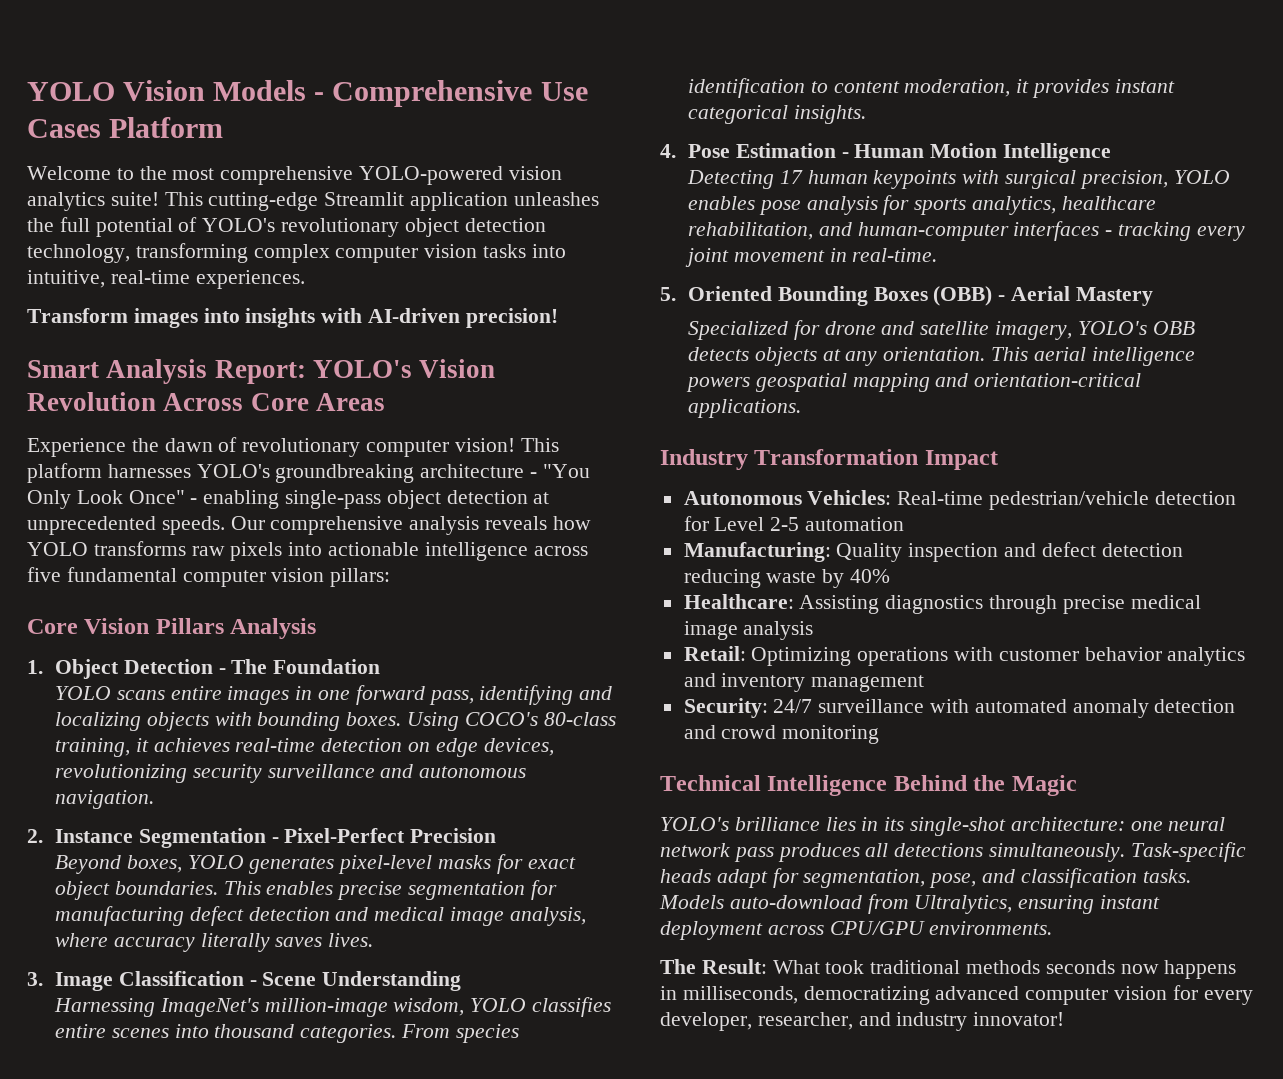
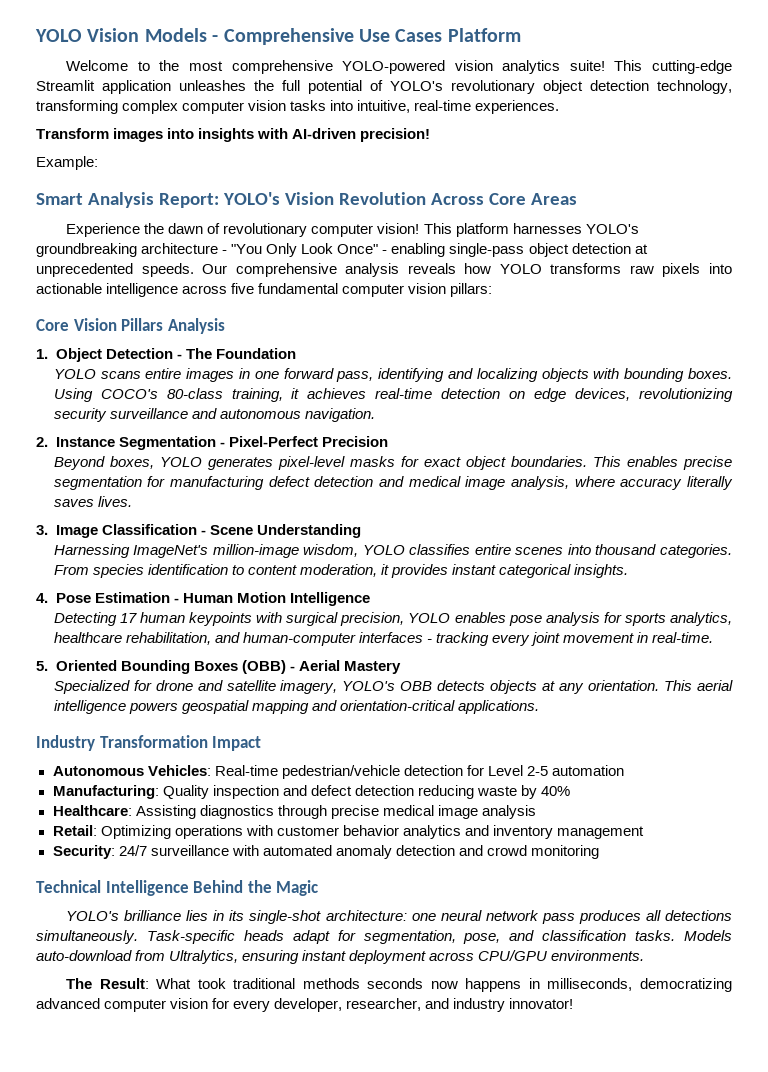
(558, 318) none -> [36,156,98,170] // Example:

